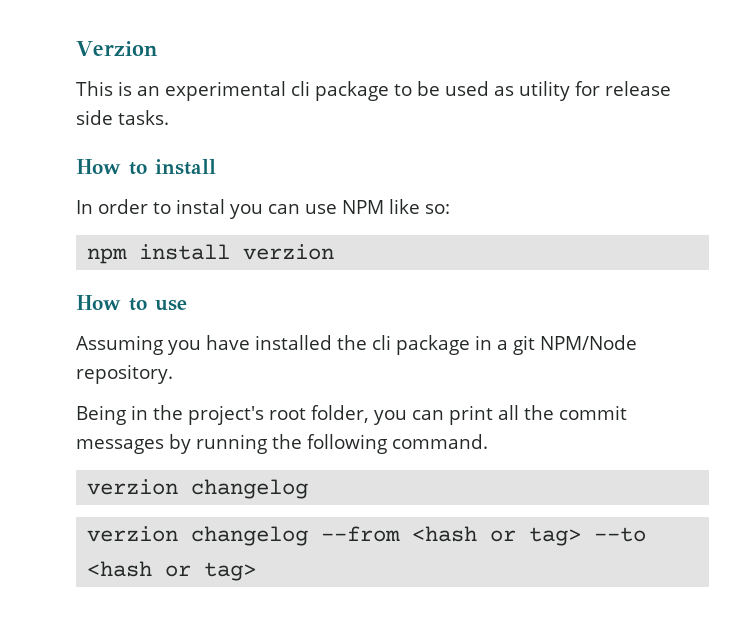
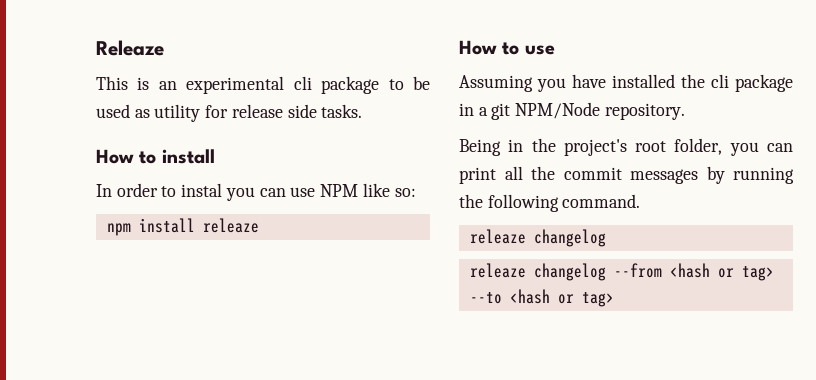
[76,41,158,56] Verzion -> [96,40,164,56] Releaze
[243,244,335,260] verzion -> [202,218,259,233] releaze
[87,479,179,495] verzion -> [469,229,526,244] releaze
[87,526,179,542] verzion -> [469,263,526,278] releaze

